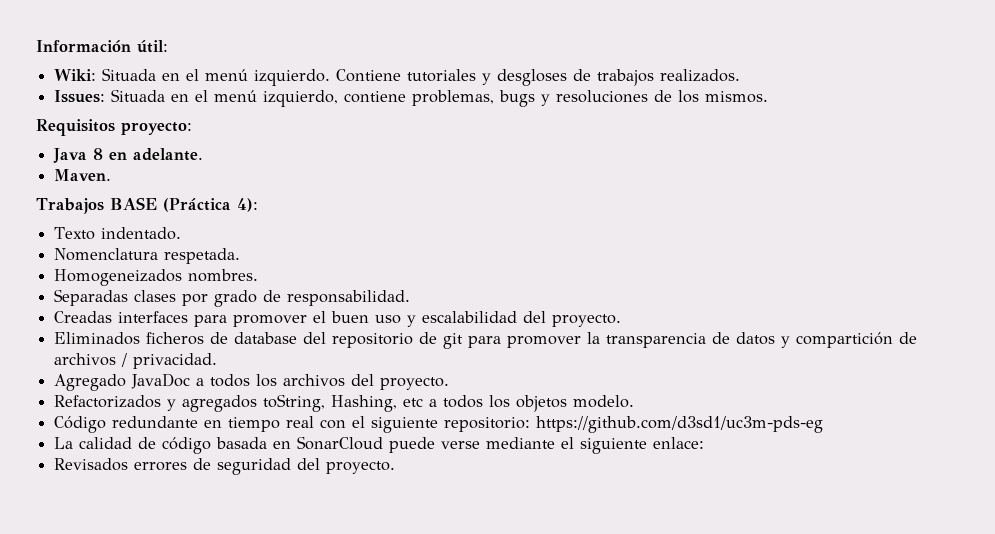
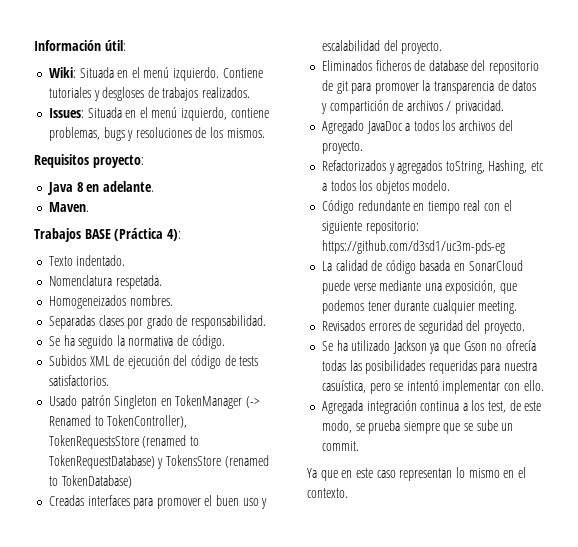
(411, 298) none -> [48,335,225,349] [48,355,259,369] [48,375,109,386] [48,395,261,409] [48,415,188,428] [48,435,200,449] [48,455,269,469] [48,475,133,488] // Se ha seguido la normativa de código. // Subidos XML de ejecución del código de tests satisfactorios. // Usado patrón Singleton en TokenManager (-> Renamed to TokenController), TokenRequestsStore (renamed to TokenRequestDatabase) y TokensStore (renamed to TokenDatabase)
[561,437,705,454] el siguiente enlace: -> [424,280,518,294] [321,300,518,314] una exposición, que podemos tener durante cualquier meeting.
(396, 467) none -> [321,340,537,354] [321,360,538,374] [321,380,544,394] [321,400,542,414] [321,420,514,434] [321,441,359,451] [307,467,526,481] [307,488,348,498] // Se ha utilizado Jackson ya que Gson no ofrecía todas las posibilidades requeridas para nuestra casuística, pero se intentó implementar con ello. // Agregada integración continua a los test, de este modo, se prueba siempre que se sube un commit. // Ya que en este caso representan lo mismo en el contexto.

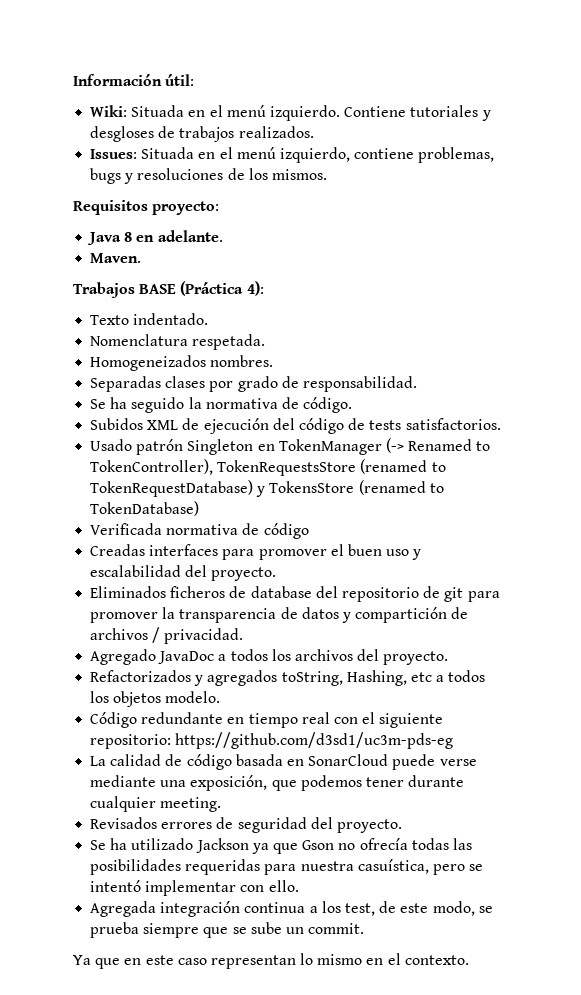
(133, 481) none -> [90,523,309,539] // Verificada normativa de código

